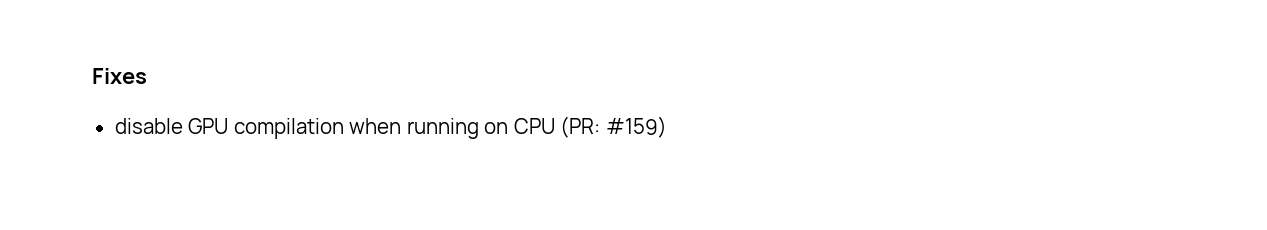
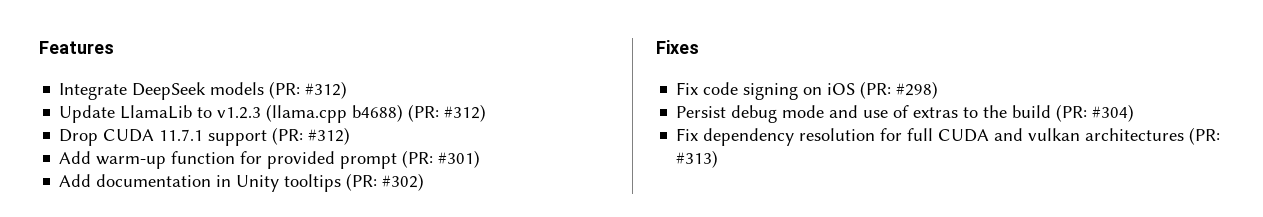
[92,68,147,84] [114,116,667,139] Fixes // disable GPU compilation when running on CPU (PR: #159) -> [39,41,114,54] [59,81,348,100] [59,104,487,123] [59,127,351,146] [59,150,481,169] [59,173,425,192] [656,40,699,54] [676,81,939,100] [676,104,1135,123] [676,127,1221,146] [676,150,719,168] Features // Integrate DeepSeek models (PR: #312) // Update LlamaLib to v1.2.3 (llama.cpp b4688) (PR: #312) // Drop CUDA 11.7.1 support (PR: #312) // Add warm-up function for provided prompt (PR: #301) // Add documentation in Unity tooltips (PR: #302) // Fixes // Fix code signing on iOS (PR: #298) // Persist debug mode and use of extras to the build (PR: #304) // Fix dependency resolution for full CUDA and vulkan architectures (PR: #313)

